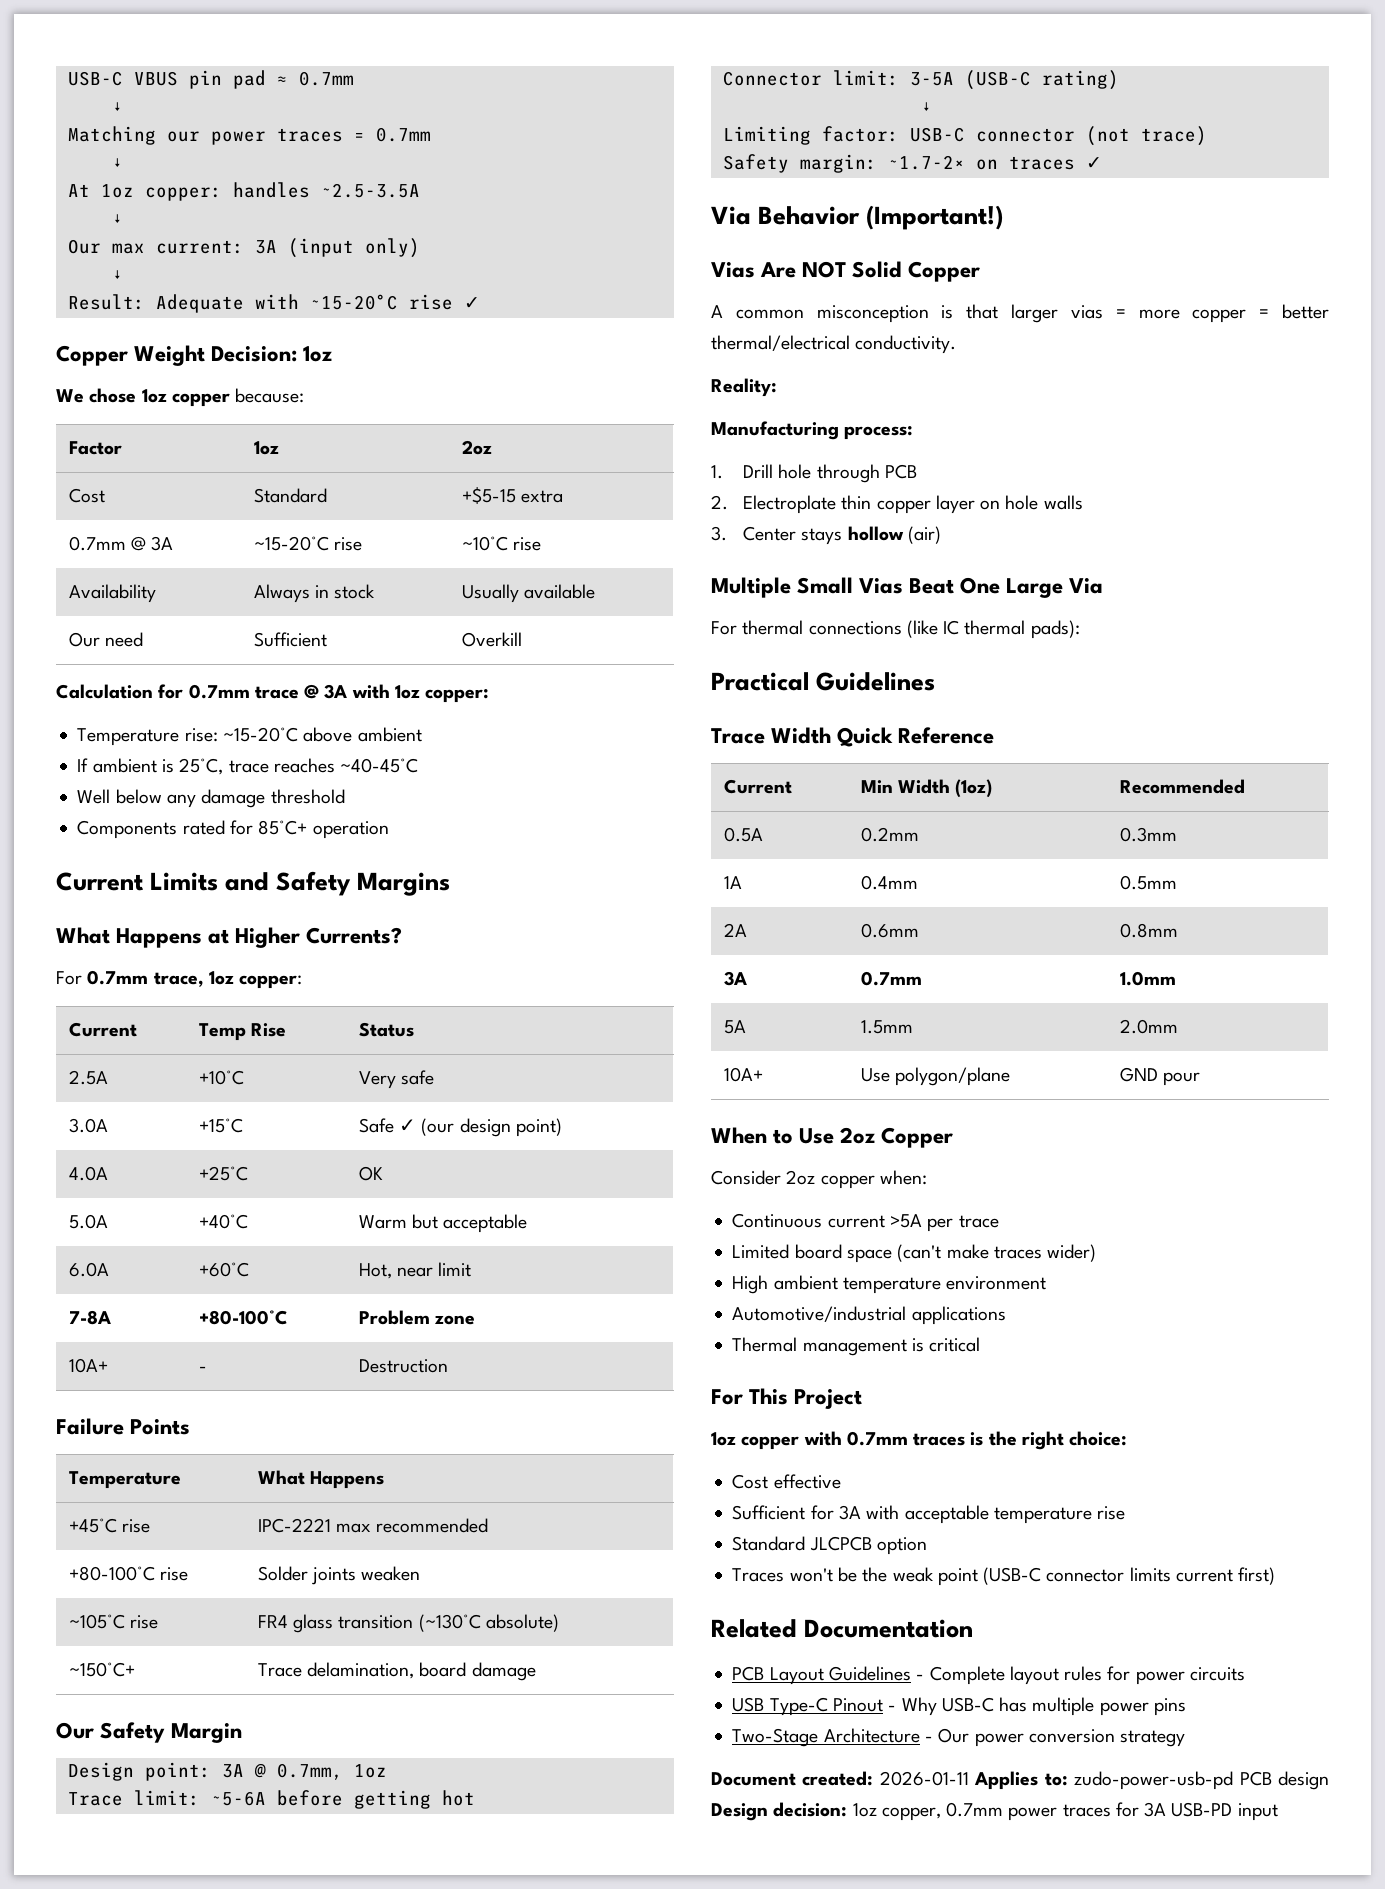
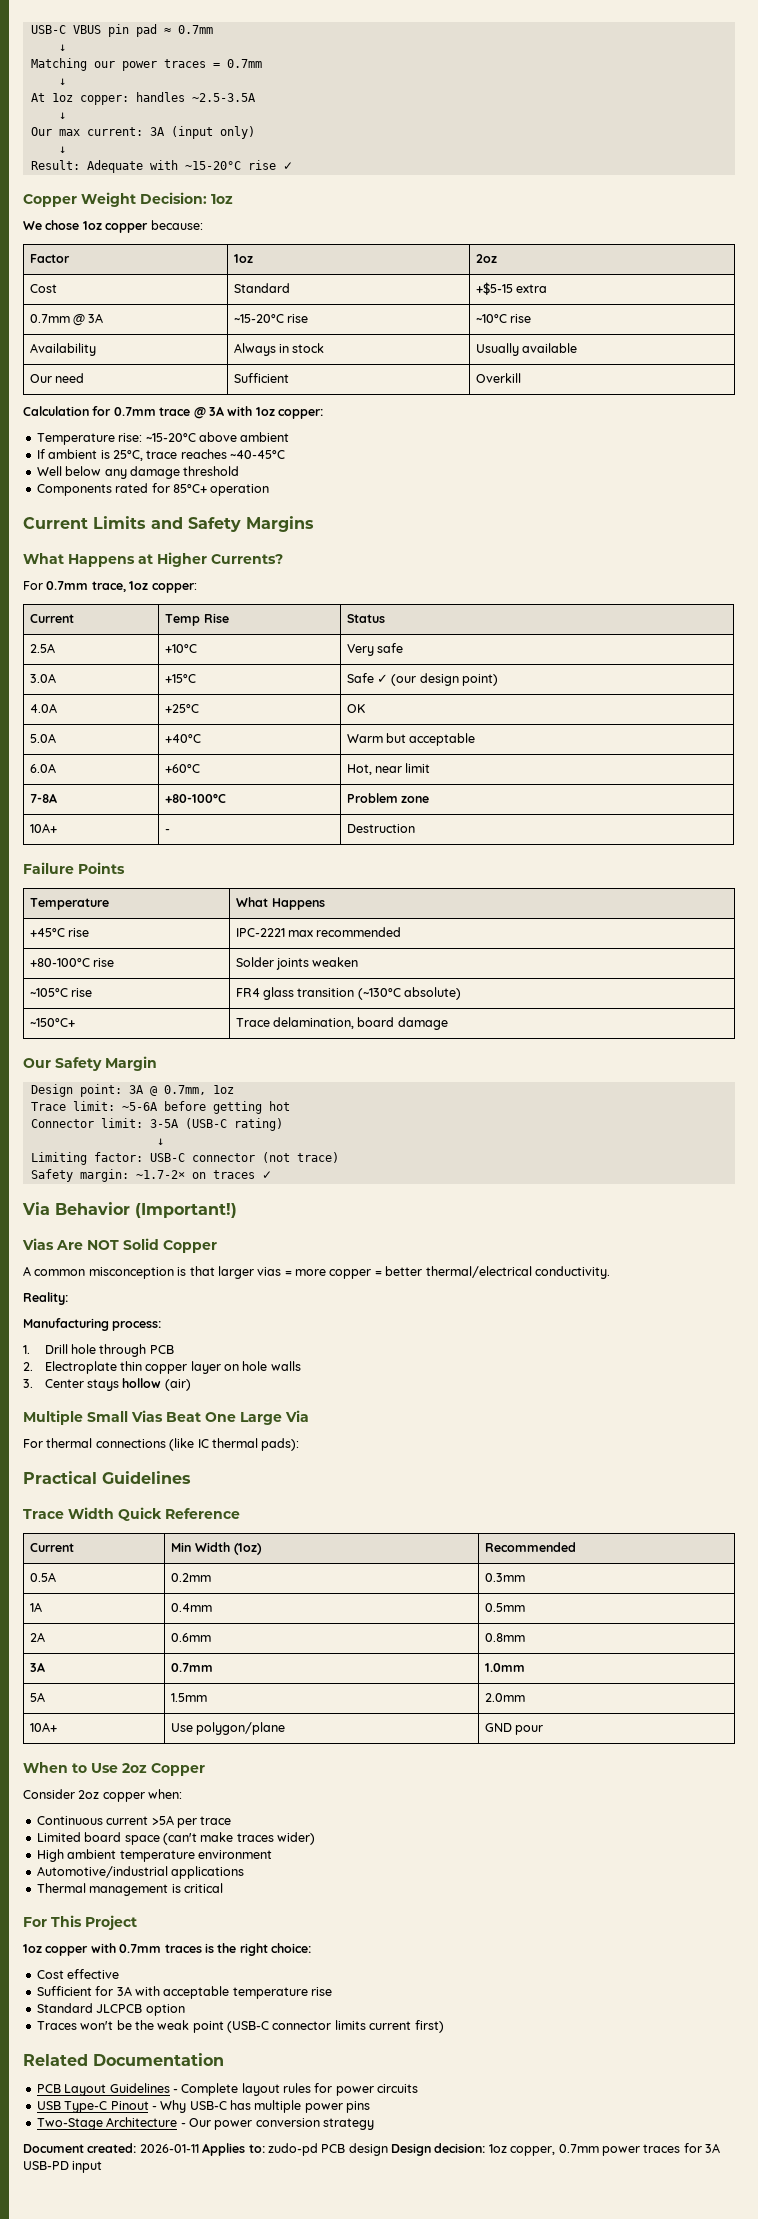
[1074,1771,1234,1790] zudo-power-usb-pd -> [267,2143,318,2156] zudo-pd

